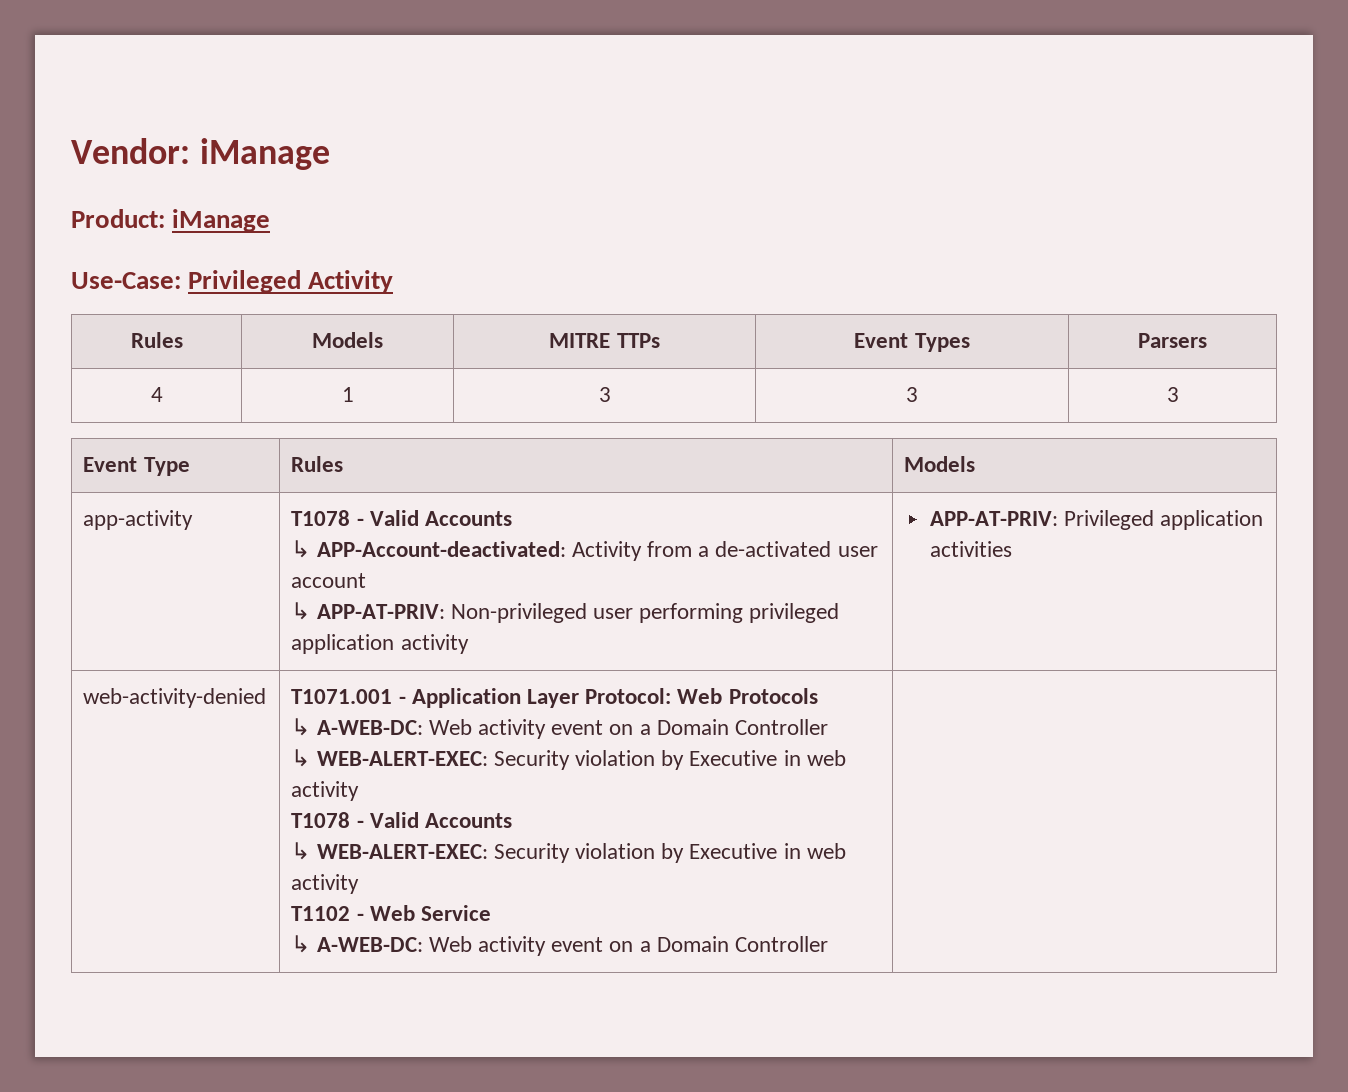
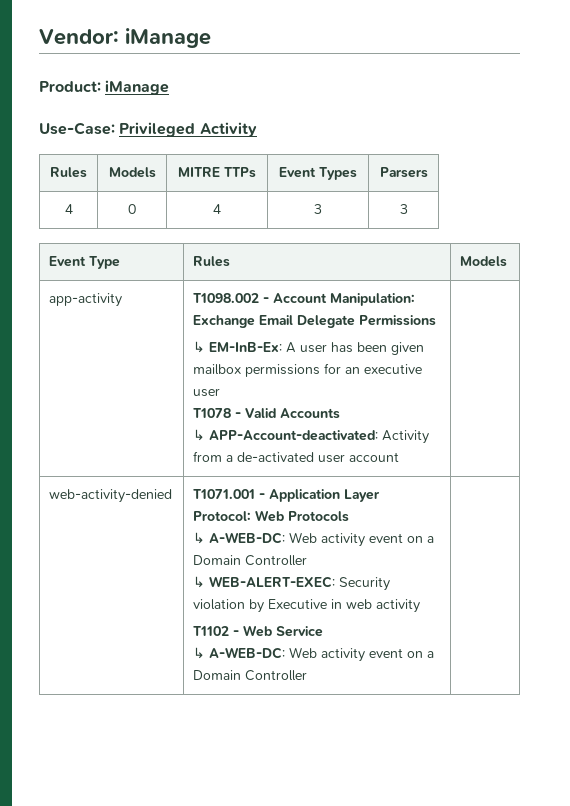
[341,387,354,402] [598,387,611,402] 1 | 3 -> [128,204,136,214] [213,204,221,214] 0 | 4
(194, 520) none -> [193,293,416,306] [193,315,437,328] [193,341,425,355] [193,363,423,377] [193,388,221,397] T1098.002 - Account Manipulation: Exchange Email Delegate Permissions // ↳ EM-InB-Ex: A user has been given mailbox permissions for an executive user //
[291,602,840,623] [291,634,469,654] [929,510,1264,530] [929,541,1012,557] // ↳ APP-AT-PRIV: Non-privileged user performing privileged application activity | APP-AT-PRIV: Privileged application activities -> (400, 457) |
[291,812,513,828] [291,842,846,863] [291,874,360,894] // T1078 - Valid Accounts // ↳ WEB-ALERT-EXEC: Security violation by Executive in web activity -> (421, 606) none

